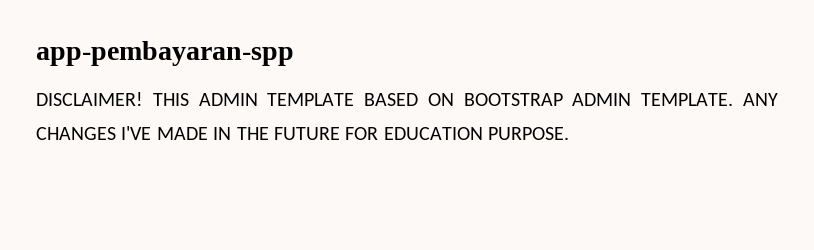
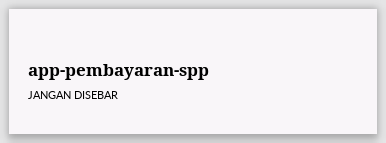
[36,92,779,106] [36,126,570,140] DISCLAIMER! THIS ADMIN TEMPLATE BASED ON BOOTSTRAP ADMIN TEMPLATE. ANY CHANGES I'VE MADE IN THE FUTURE FOR EDUCATION PURPOSE. -> [28,91,118,99] JANGAN DISEBAR

